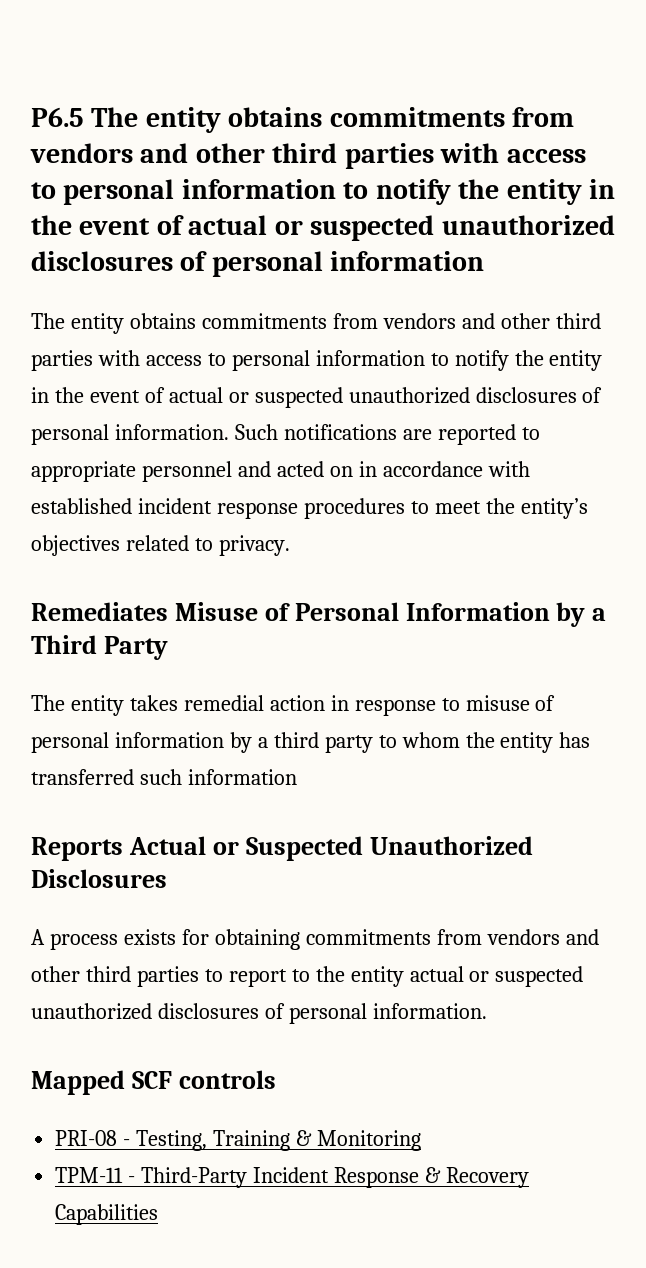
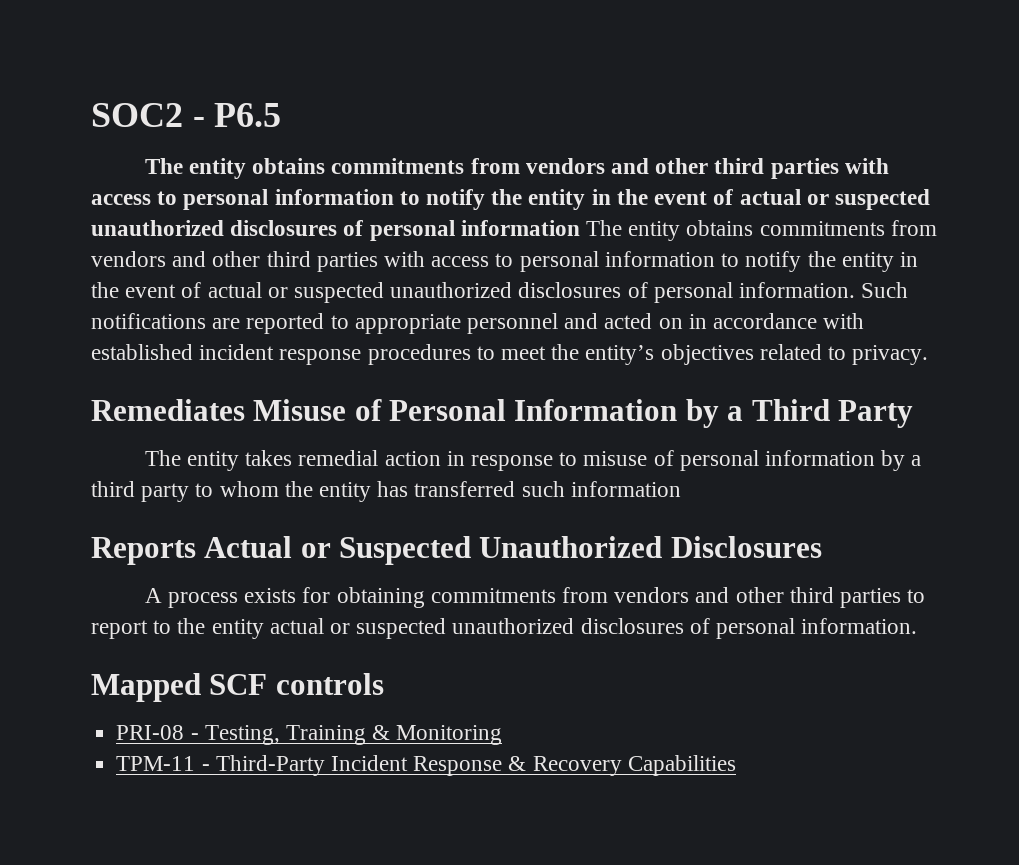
(31, 117) none -> [91,103,205,127] SOC2 -
(84, 117) none -> (282, 115) //
(485, 261) // -> (580, 228) none

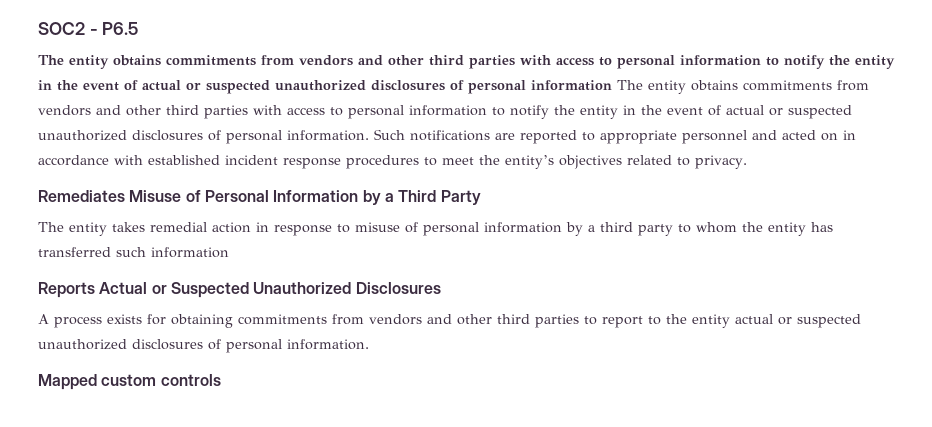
[209,674,268,695] SCF -> [101,374,157,386] custom
[116,725,503,745] [116,755,736,776] // PRI-08 - Testing, Training & Monitoring // TPM-11 - Third-Party Incident Response & Recovery Capabilities -> (221, 380) none

